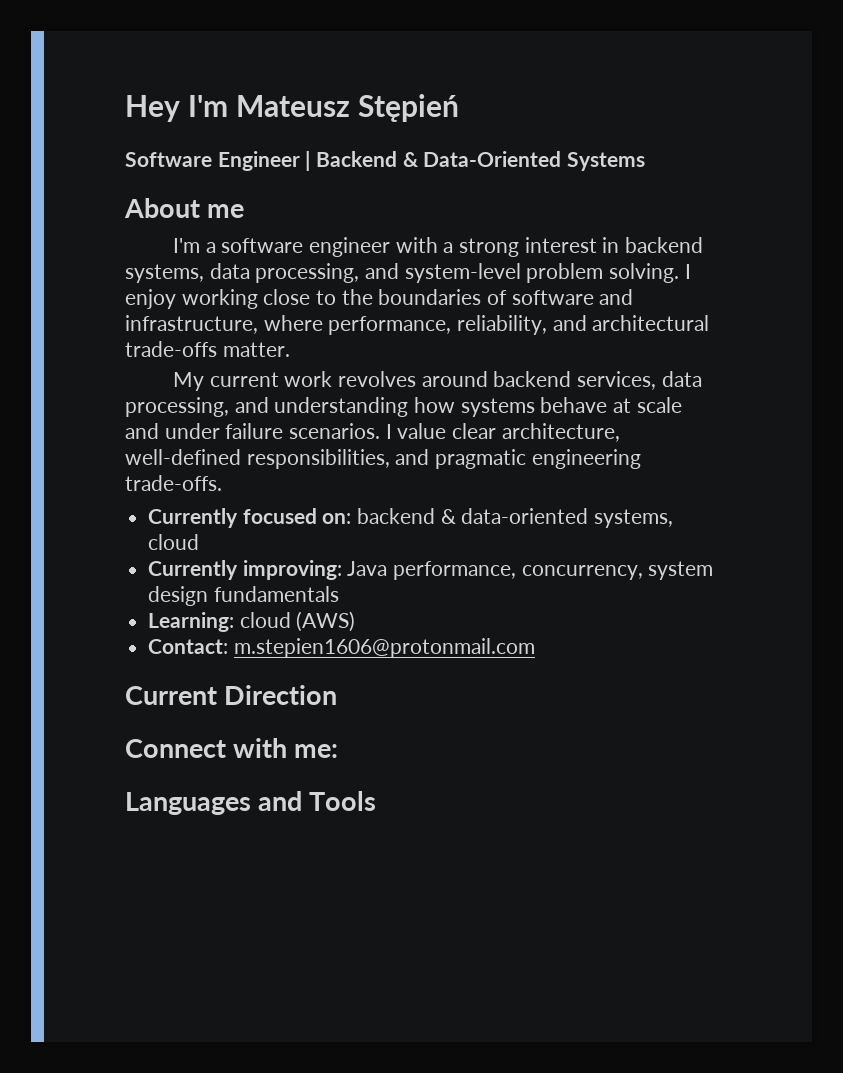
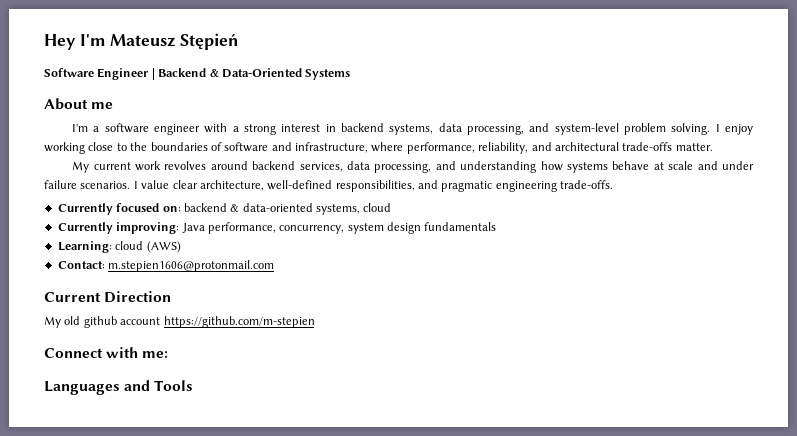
(338, 695) none -> [44,316,315,328] // My old github account https://github.com/m-stepien

